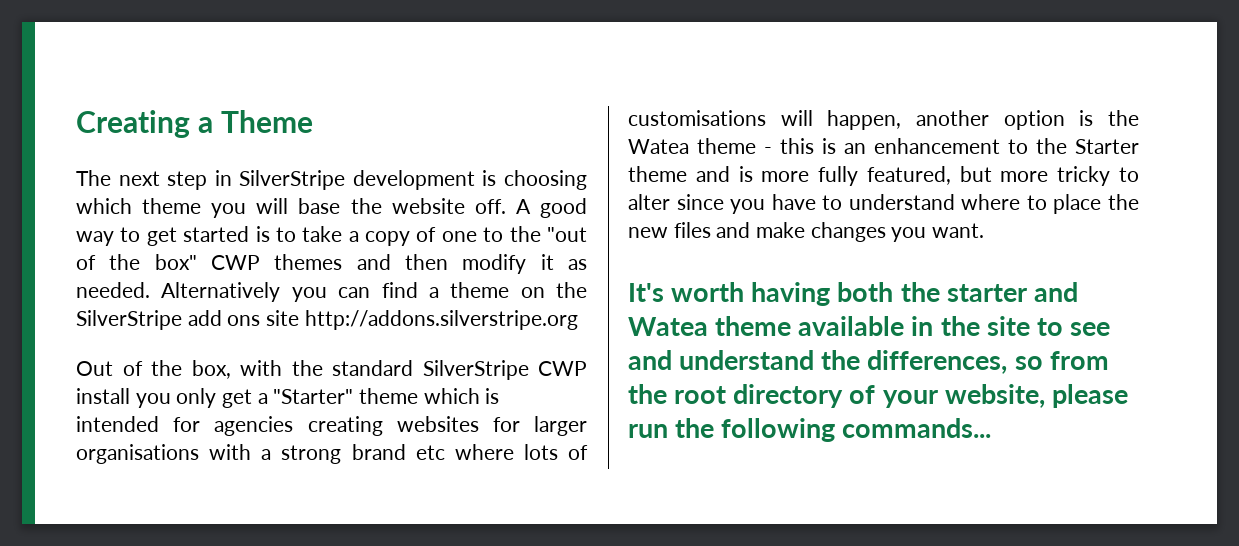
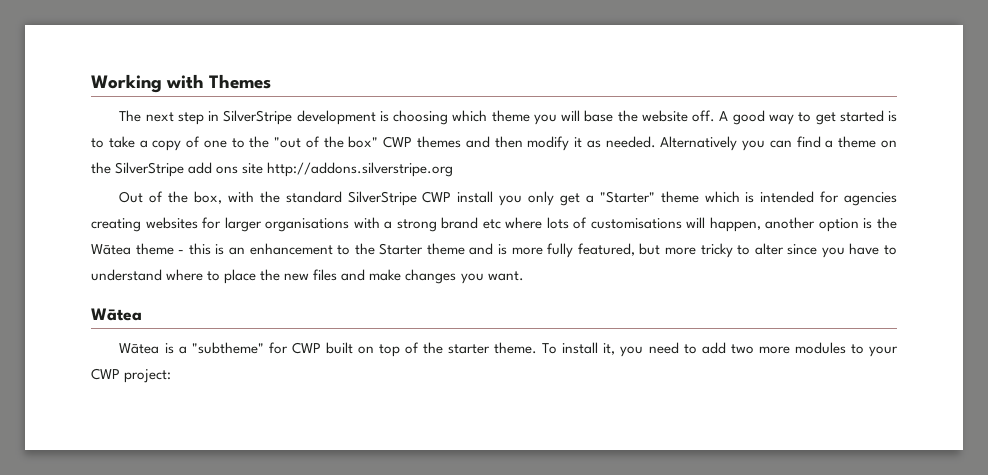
[76,110,313,138] Creating a Theme -> [91,74,272,93] Working with Themes
[628,139,689,154] Watea -> [91,244,131,255] Wātea
[628,282,1078,306] [628,316,1111,336] [628,350,1109,374] [628,384,1128,408] [628,418,992,442] It's worth having both the starter and Watea theme available in the site to see and understand the differences, so from the root directory of your website, please run the following commands... -> [91,308,142,321] [119,342,898,357] [91,368,172,383] Wātea // Wātea is a "subtheme" for CWP built on top of the starter theme. To install it, you need to add two more modules to your CWP project:

